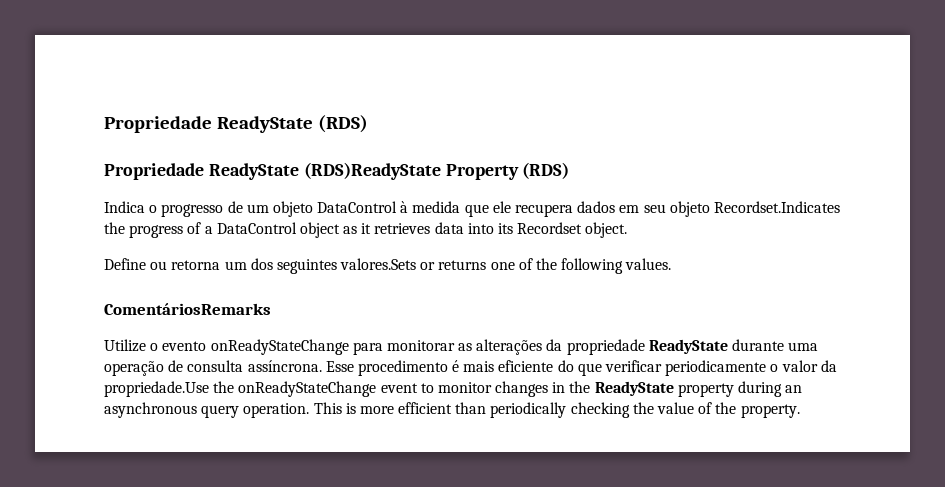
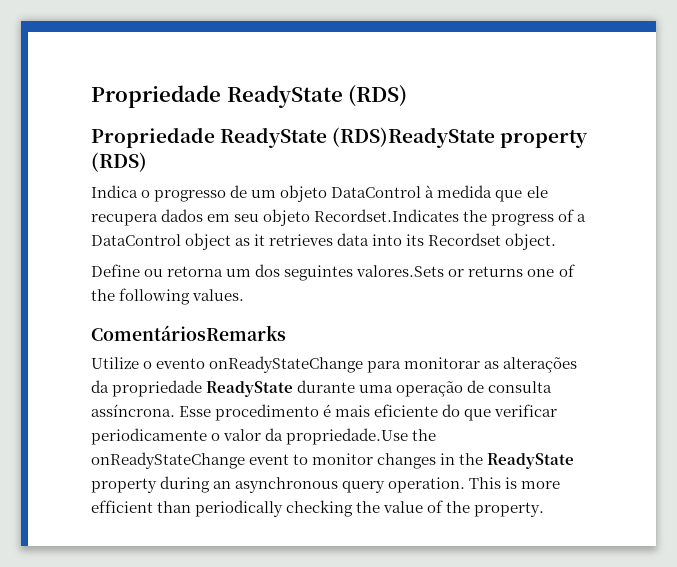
[445,164,519,180] Property -> [500,129,589,148] property

